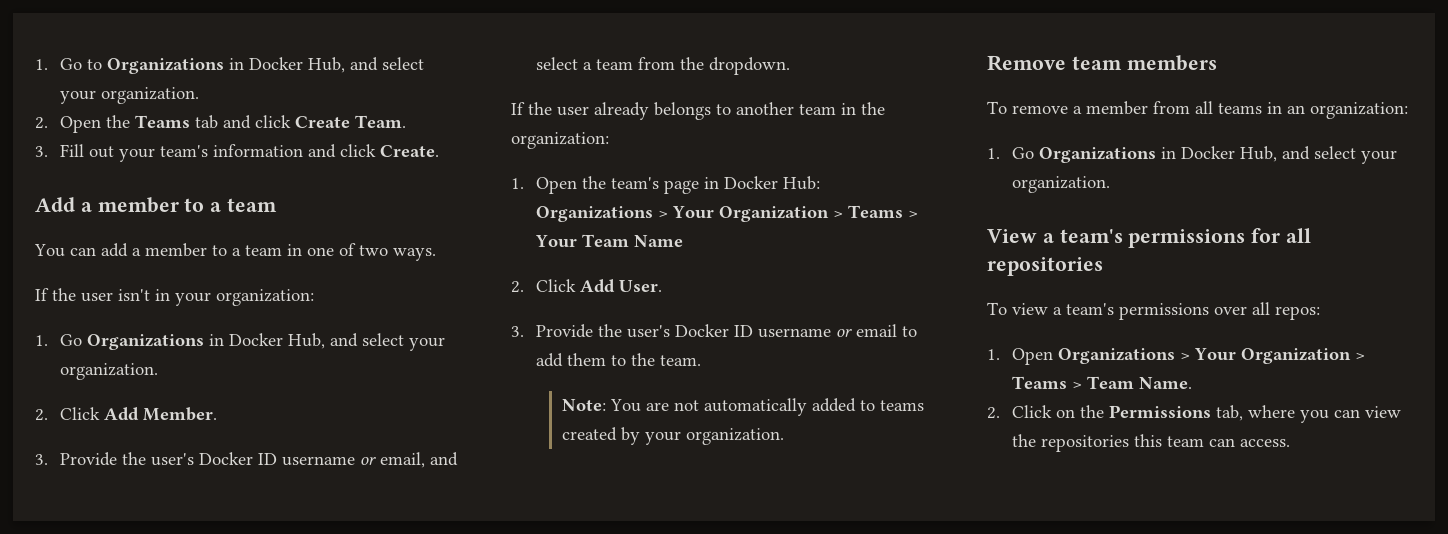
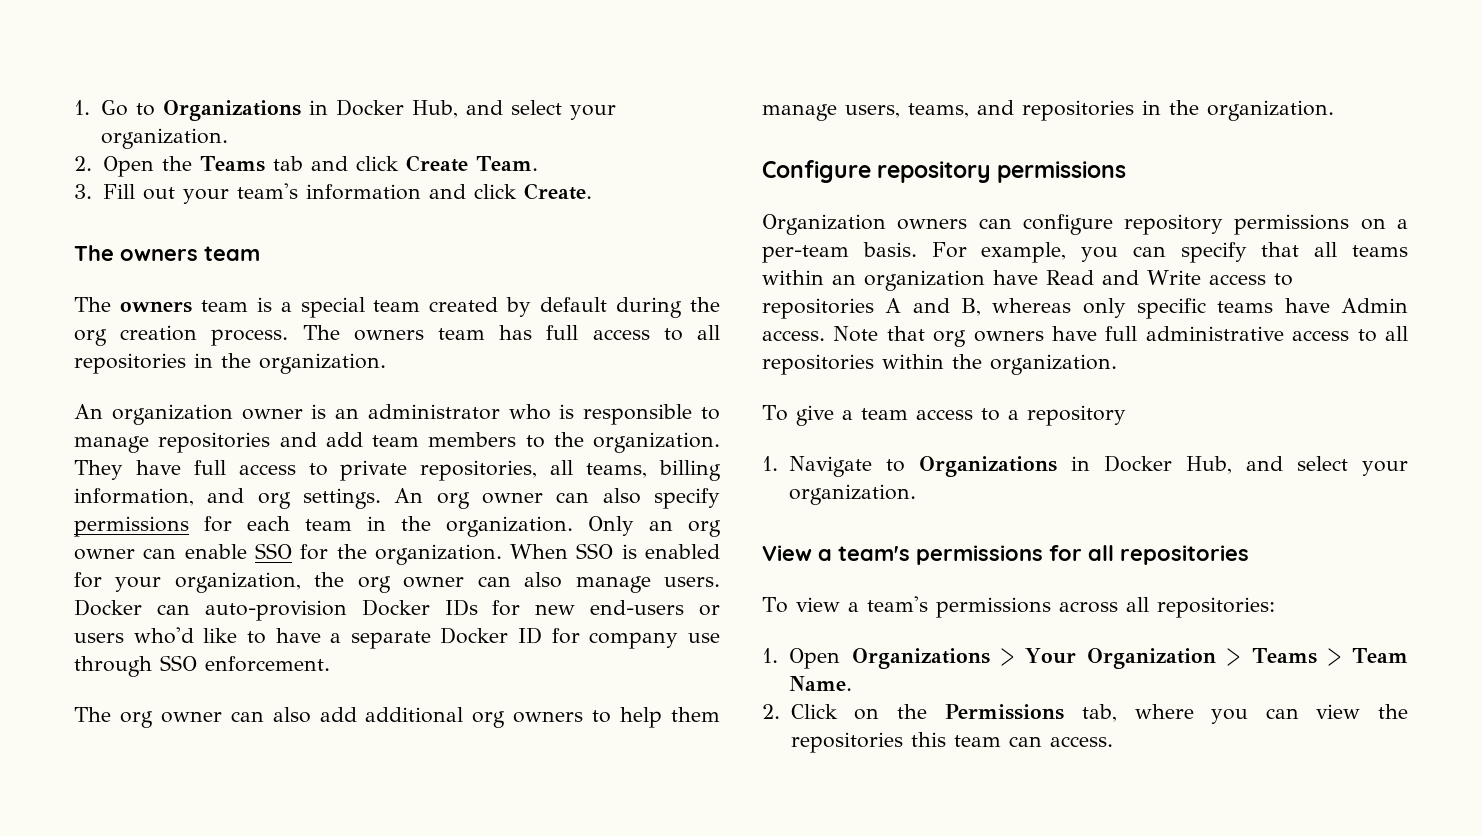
[35,197,278,213] [34,243,436,261] [35,288,314,306] [35,333,446,351] [60,363,159,380] [35,407,218,421] [35,452,459,468] [536,57,791,75] [511,102,885,120] [511,132,609,149] [511,176,821,194] [536,205,919,222] [535,234,684,248] [511,279,663,293] [511,324,918,338] [536,353,702,367] [561,398,924,416] [561,427,784,445] [987,55,1217,71] [987,101,1408,119] [987,147,1035,159] Add a member to a team // You can add a member to a team in one of two ways. // If the user isn't in your organization: // 1. Go Organizations in Docker Hub, and select your organization. // 2. Click Add Member. // 3. Provide the user's Docker ID username or email, and select a team from the dropdown. // If the user already belongs to another team in the organization: // 1. Open the team's page in Docker Hub: Organizations > Your Organization > Teams > Your Team Name // 2. Click Add User. // 3. Provide the user's Docker ID username or email to add them to the team. // Note: You are not automatically added to teams created by your organization. // Remove team members // To remove a member from all teams in an organization: // 1. Go -> [74,245,260,261] [74,297,720,318] [74,325,721,346] [74,353,386,374] [74,404,720,425] [74,432,720,453] [74,460,722,481] [74,488,720,509] [74,516,721,537] [74,543,720,565] [74,572,721,593] [74,599,720,621] [74,627,720,649] [74,655,330,677] [74,707,720,728] [762,100,1334,121] [762,160,1127,183] [762,214,1408,235] [762,242,1408,263] [762,270,1293,291] [762,298,1408,319] [762,326,1408,347] [762,354,1117,375] [762,405,1126,426] [762,456,906,477] The owners team // The owners team is a special team created by default during the org creation process. The owners team has full access to all repositories in the organization. // An organization owner is an administrator who is responsible to manage repositories and add team members to the organization. They have full access to private repositories, all teams, billing information, and org settings. An org owner can also specify permissions for each team in the organization. Only an org owner can enable SSO for the organization. When SSO is enabled for your organization, the org owner can also manage users. Docker can auto-provision Docker IDs for new end-users or users who'd like to have a separate Docker ID for company use through SSO enforcement. // The org owner can also add additional org owners to help them manage users, teams, and repositories in the organization. // Configure repository permissions // Organization owners can configure repository permissions on a per-team basis. For example, you can specify that all teams within an organization have Read and Write access to repositories A and B, whereas only specific teams have Admin access. Note that org owners have full administrative access to all repositories within the organization. // To give a team access to a repository // 1. Navigate to
[1214,302,1320,320] over all repos: -> [1058,597,1275,618] across all repositories:

